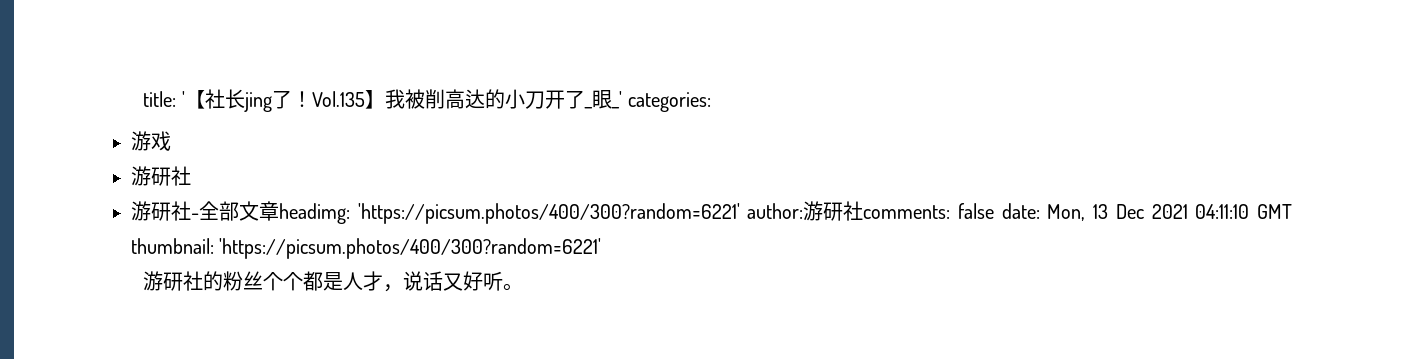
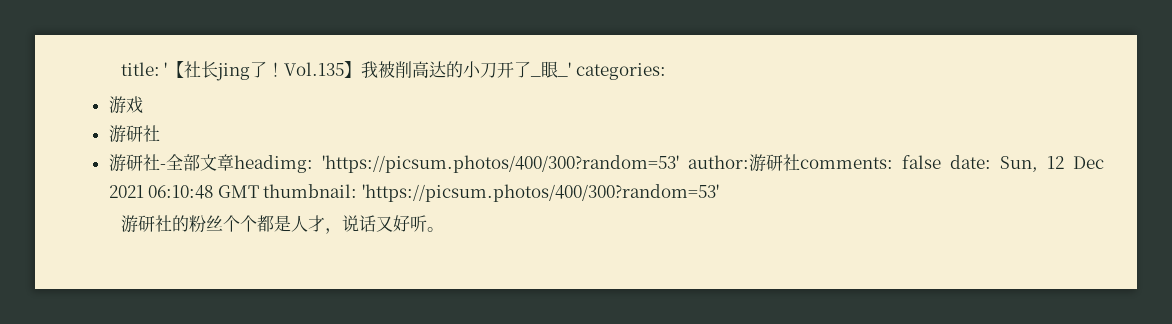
[357,203,740,224] 'https://picsum.photos/400/300?random=6221' -> [321,155,679,173] 'https://picsum.photos/400/300?random=53'
[1047,204,1109,221] Mon, 13 -> [999,156,1064,172] Sun, 12
[1195,204,1250,219] 04:11:10 -> [148,185,214,199] 06:10:48
[219,238,602,259] 'https://picsum.photos/400/300?random=6221' -> [362,184,720,202] 'https://picsum.photos/400/300?random=53'

